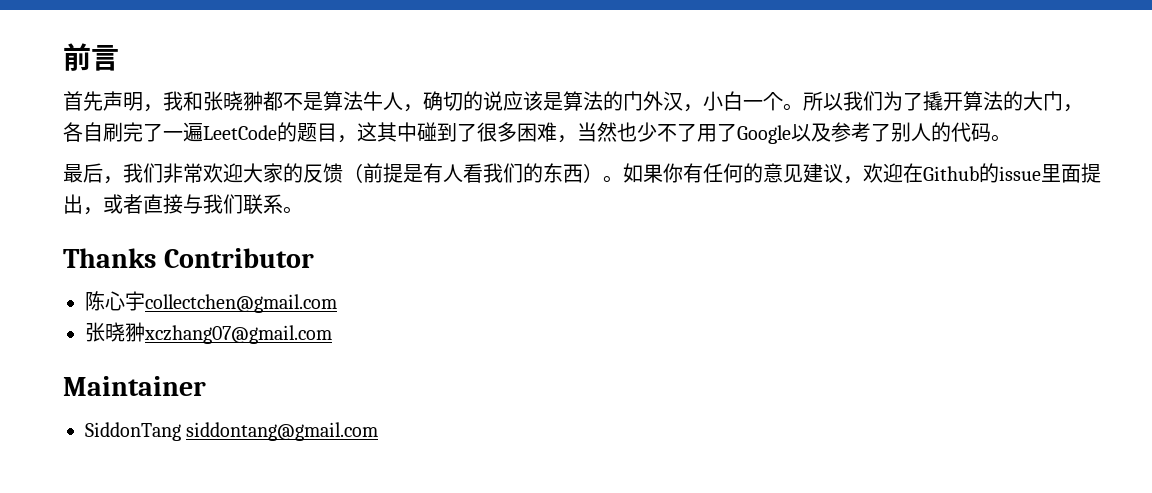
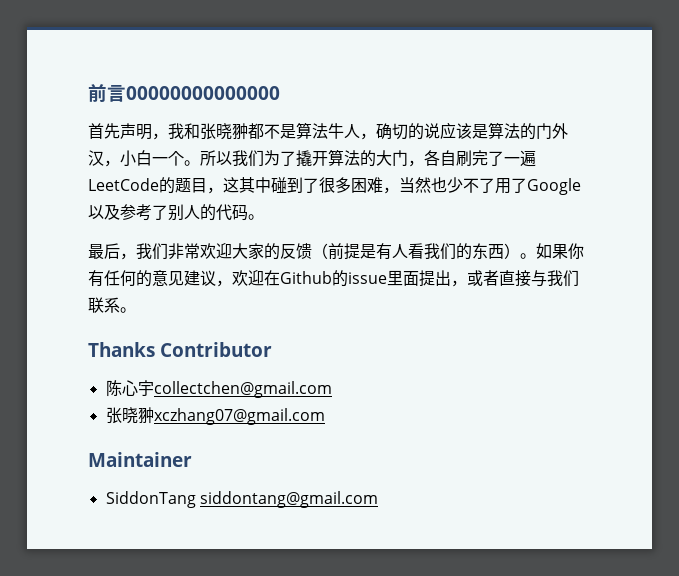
(119, 58) none -> [126,86,280,100] 00000000000000

